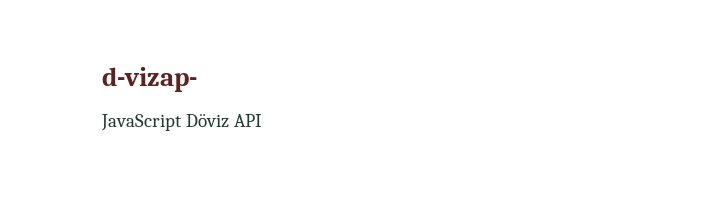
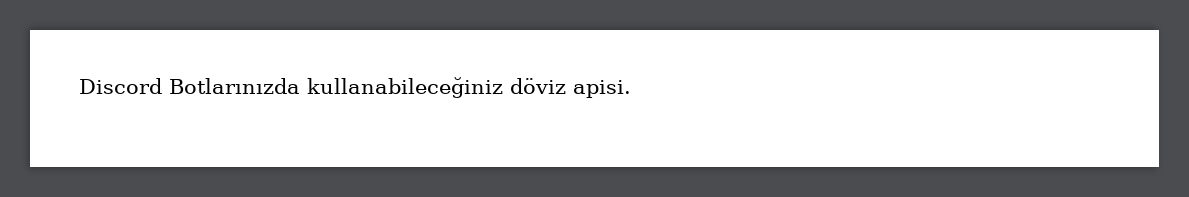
[102,67,197,92] [101,114,263,131] d-vizap- // JavaScript Döviz API -> [79,77,631,98] Discord Botlarınızda kullanabileceğiniz döviz apisi.

